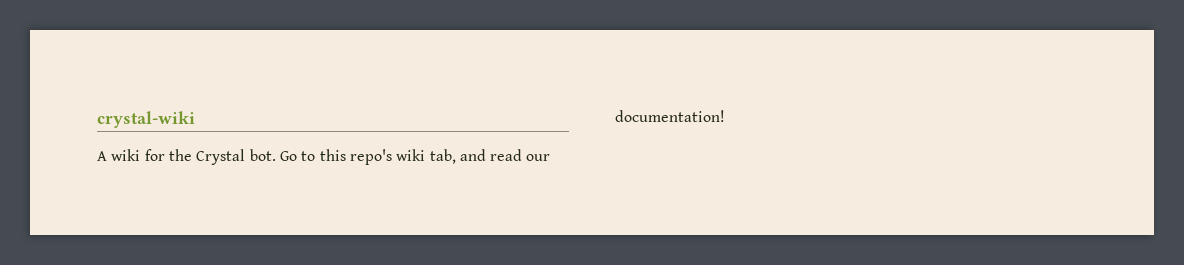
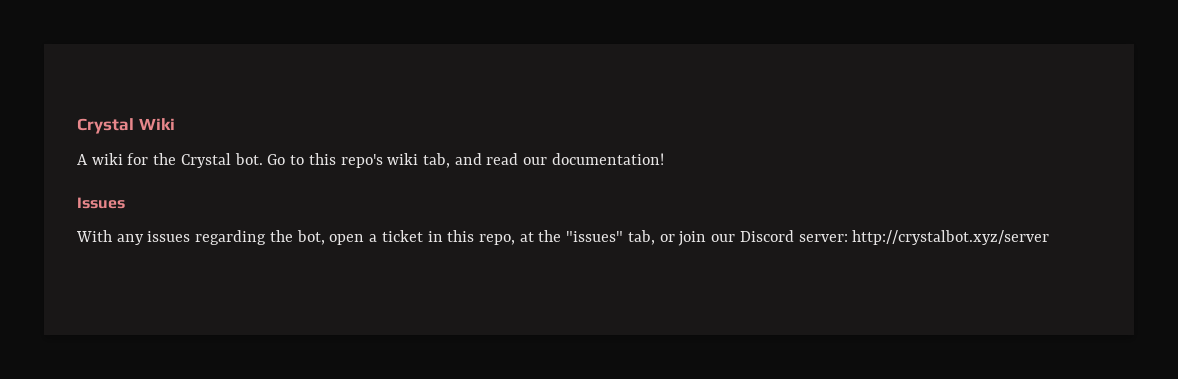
[97,111,195,128] crystal-wiki -> [77,118,175,134] Crystal Wiki
(725, 116) none -> [77,197,125,209] [76,230,1050,246] // Issues // With any issues regarding the bot, open a ticket in this repo, at the "issues" tab, or join our Discord server: http://crystalbot.xyz/server

